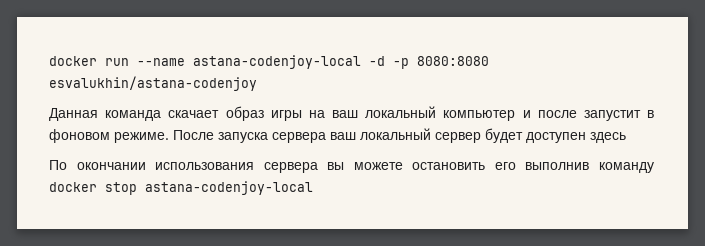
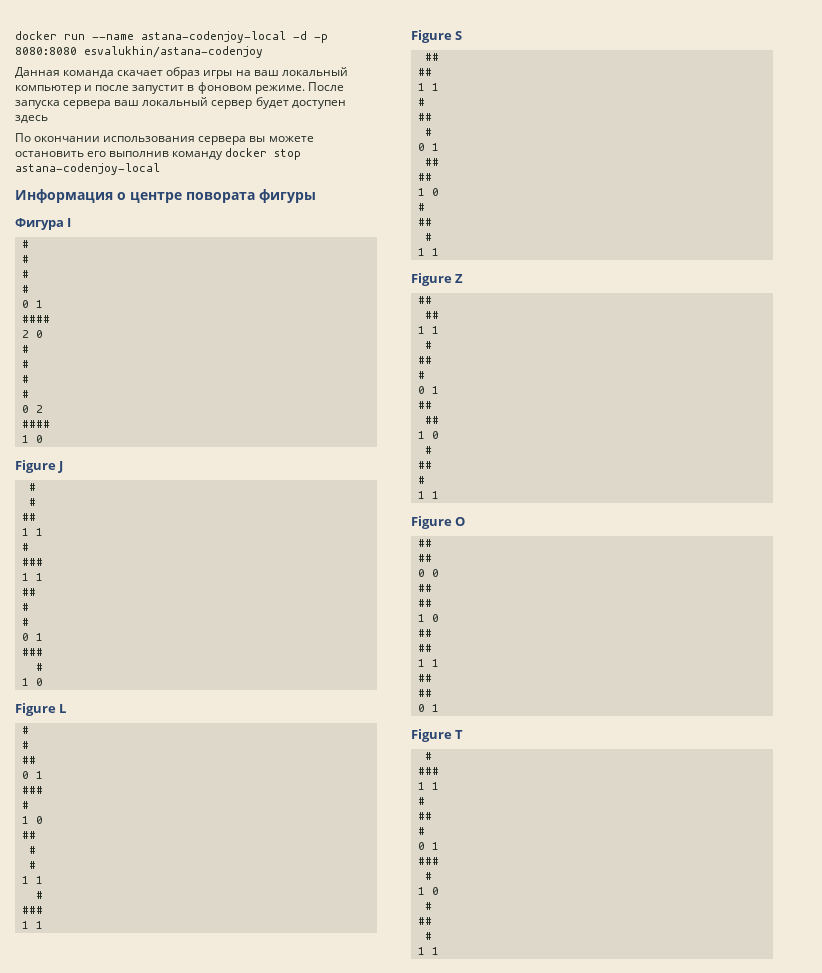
(313, 188) none -> [15,189,316,203] [15,218,72,230] [21,240,29,248] [21,255,29,263] [21,270,29,278] [21,285,29,293] [21,300,43,308] [21,315,50,323] [21,330,43,338] [21,345,29,353] [21,360,29,368] [21,375,29,383] [21,390,29,398] [21,405,43,413] [21,420,50,428] [21,435,43,443] [15,460,64,473] [28,483,36,491] [28,498,36,506] [21,513,36,521] [21,528,43,536] [21,543,29,551] [21,558,43,566] [21,573,43,581] [21,588,36,596] [21,603,29,611] [21,618,29,626] [21,633,43,641] [21,648,43,656] [35,663,43,671] [21,678,43,686] [15,703,67,716] [21,726,29,734] [21,741,29,749] [21,756,36,764] [21,771,43,779] [21,786,43,794] [21,801,29,809] [21,816,43,824] [21,831,36,839] [28,846,36,854] [28,861,36,869] [21,876,43,884] [35,891,43,899] [21,906,43,914] [21,921,43,929] [411,30,463,43] [424,53,439,61] [417,68,432,76] [417,83,439,91] [417,98,425,106] [417,113,432,121] [424,128,432,136] [417,143,439,151] [424,158,439,166] [417,173,432,181] [417,188,439,196] [417,203,425,211] [417,218,432,226] [424,233,432,241] [417,248,439,256] [411,273,464,286] [417,296,432,304] [424,311,439,319] [417,326,439,334] [424,341,432,349] [417,356,432,364] [417,371,425,379] [417,386,439,394] [417,401,432,409] [424,416,439,424] [417,431,439,439] [424,446,432,454] [417,461,432,469] [417,476,425,484] [417,491,439,499] [411,516,466,529] [417,539,432,547] [417,554,432,562] [417,569,439,577] [417,584,432,592] [417,599,432,607] [417,614,439,622] [417,629,432,637] [417,644,432,652] [417,659,439,667] [417,674,432,682] [417,689,432,697] [417,704,439,712] [411,729,464,742] [424,752,432,760] [417,767,439,775] [417,782,439,790] [417,797,425,805] [417,812,432,820] [417,827,425,835] [417,842,439,850] [417,857,439,865] [424,872,432,880] [417,887,439,895] [424,902,432,910] [417,917,432,925] [424,932,432,940] [417,947,439,955] // Информация о центре повората фигуры // Фигура I // # // # // # // # // 0 1 // #### // 2 0 // # // # // # // # // 0 2 // #### // 1 0 // Figure J // # // # // ## // 1 1 // # // ### // 1 1 // ## // # // # // 0 1 // ### // # // 1 0 // Figure L // # // # // ## // 0 1 // ### // # // 1 0 // ## // # // # // 1 1 // # // ### // 1 1 // Figure S // ## // ## // 1 1 // # // ## // # // 0 1 // ## // ## // 1 0 // # // ## // # // 1 1 // Figure Z // ## // ## // 1 1 // # // ## // # // 0 1 // ## // ## // 1 0 // # // ## // # // 1 1 // Figure O // ## // ## // 0 0 // ## // ## // 1 0 // ## // ## // 1 1 // ## // ## // 0 1 // Figure T // # // ### // 1 1 // # // ## // # // 0 1 // ### // # // 1 0 // # // ## // # // 1 1

